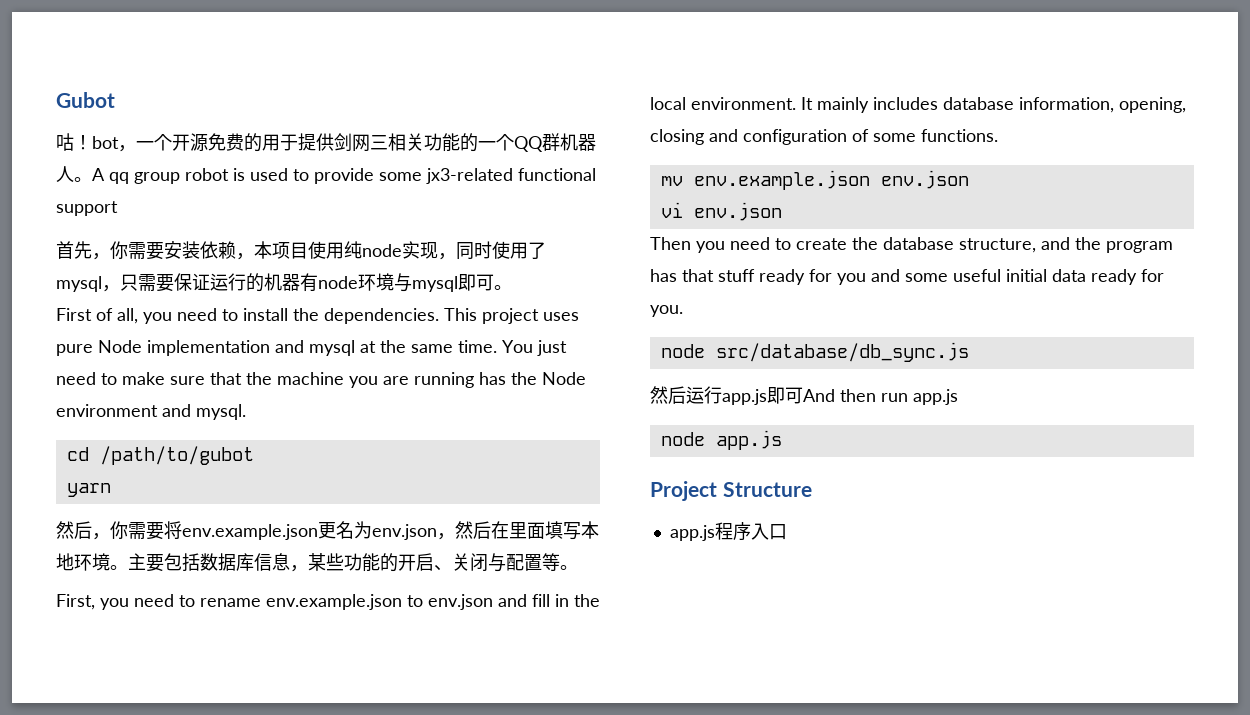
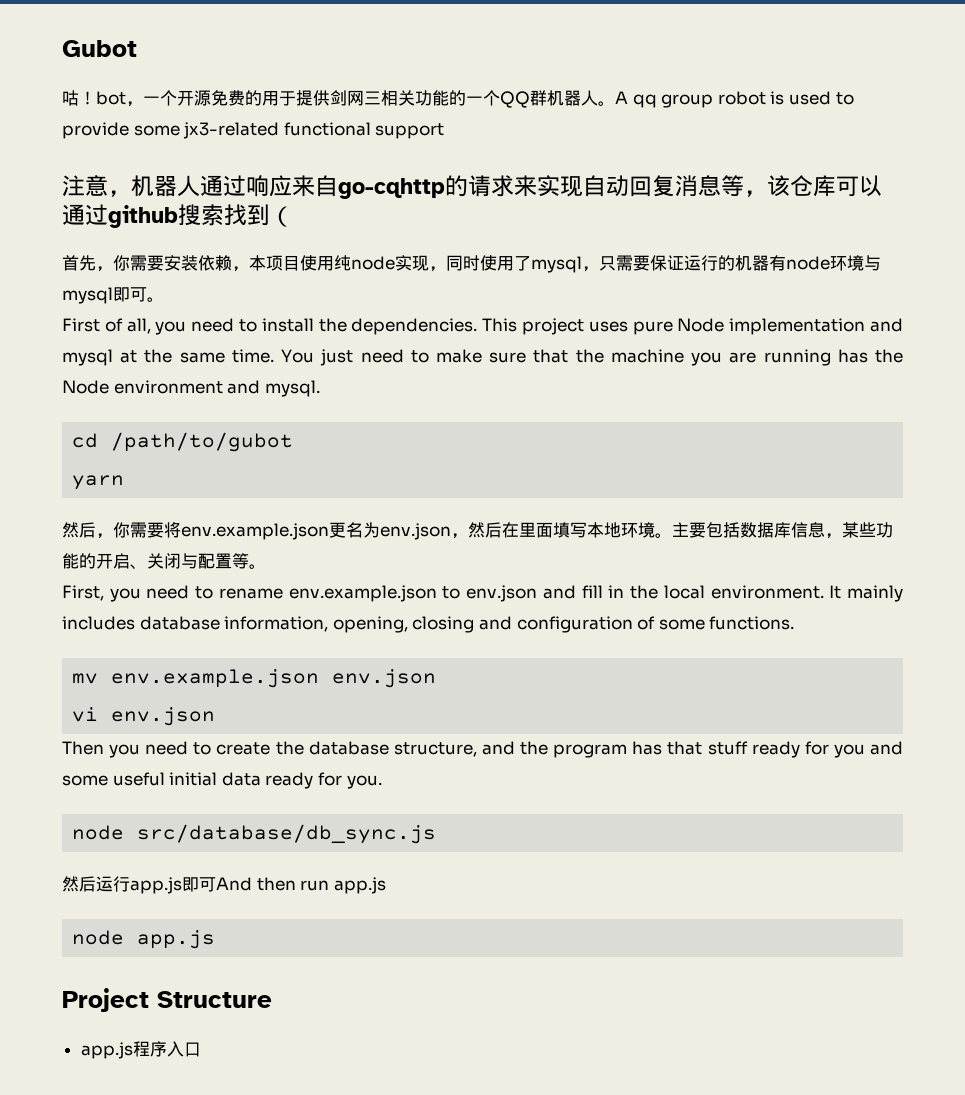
(118, 208) none -> [62,175,882,199] [62,204,293,228] // 注意，机器人通过响应来自go-cqhttp的请求来实现自动回复消息等，该仓库可以通过github搜索找到（

